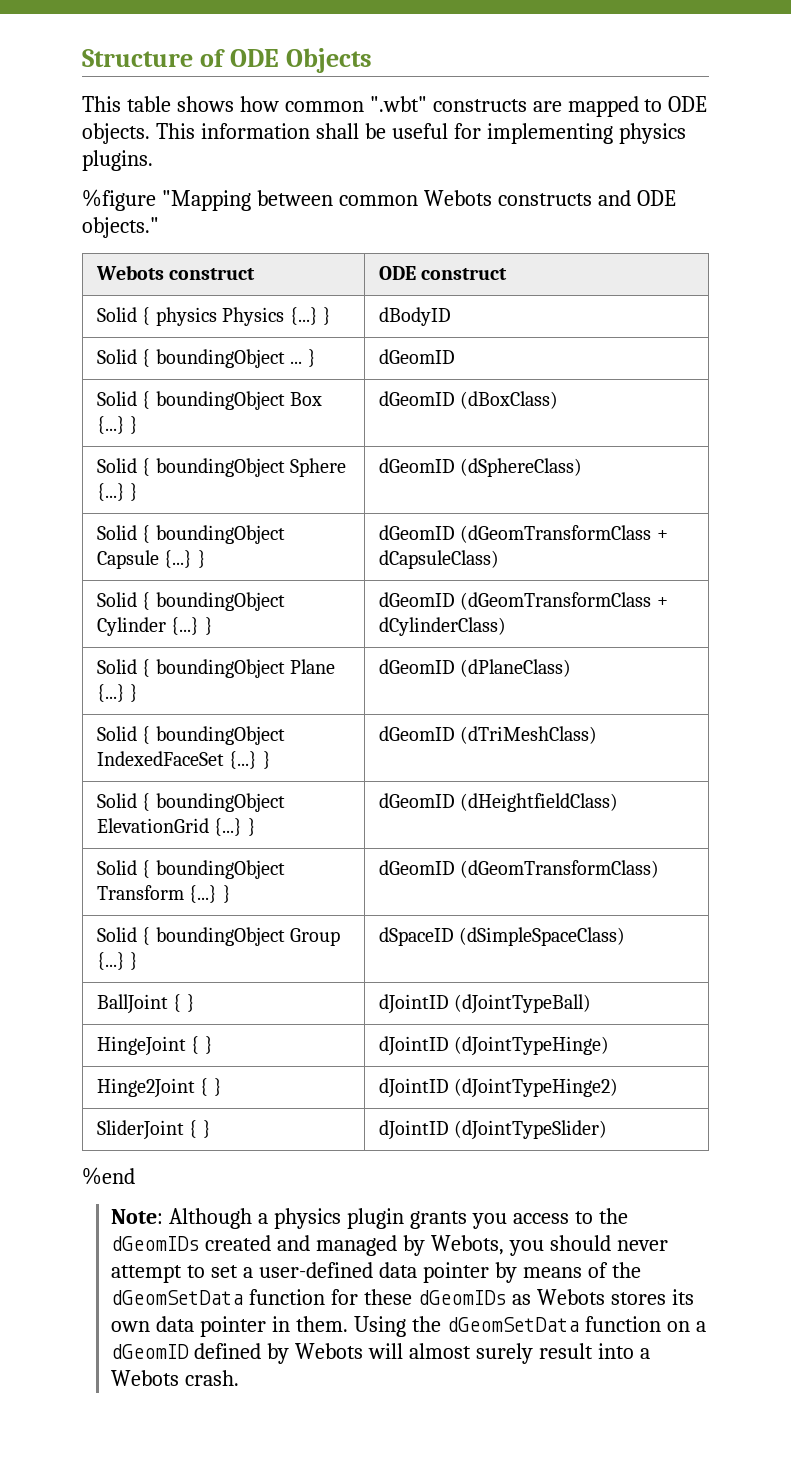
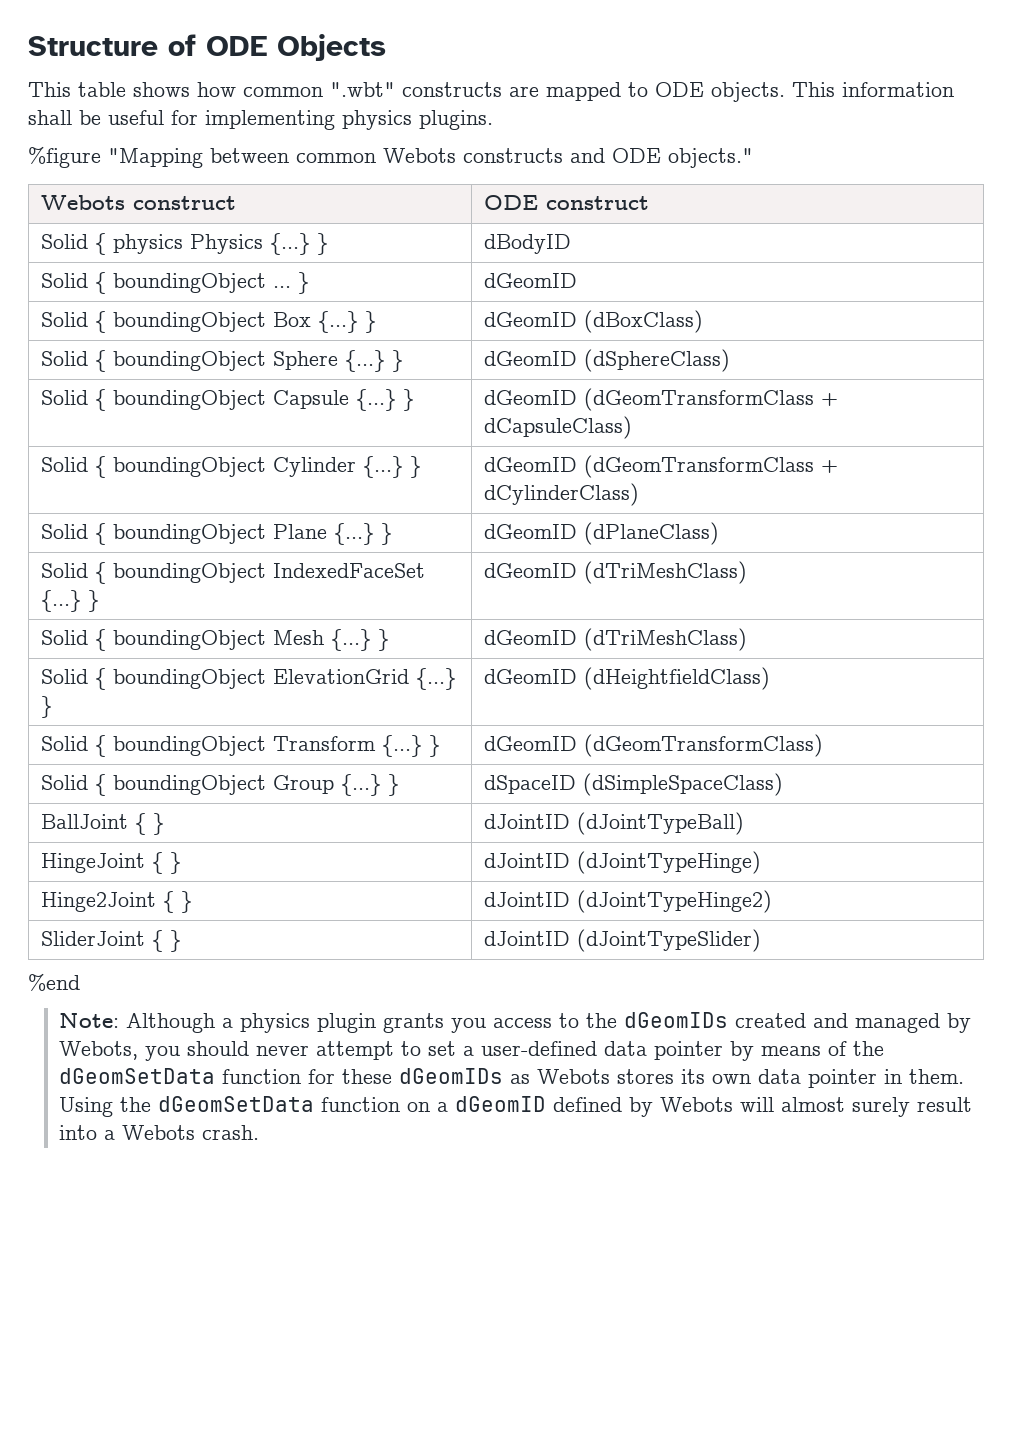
(598, 735) none -> [41,629,390,651] [484,628,748,651] // Solid { boundingObject Mesh {...} } | dGeomID (dTriMeshClass)

